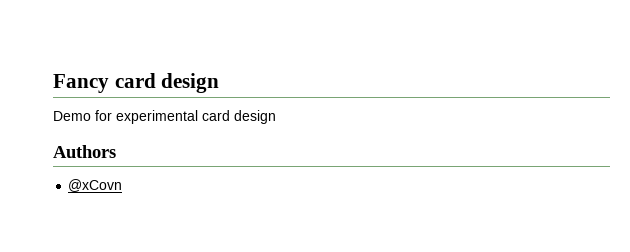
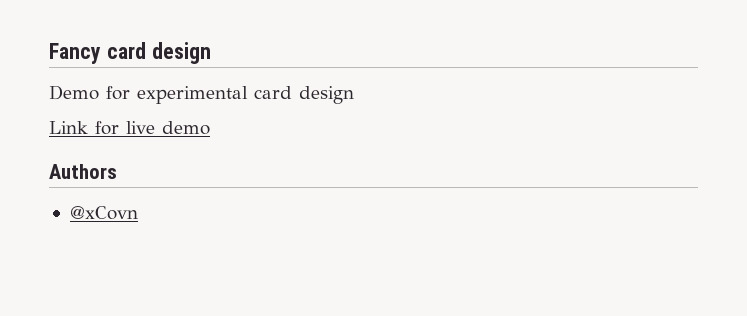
(276, 117) none -> [49,121,210,135] // Link for live demo

